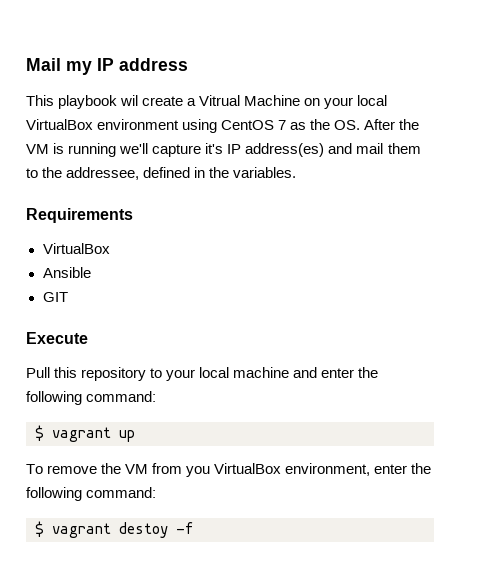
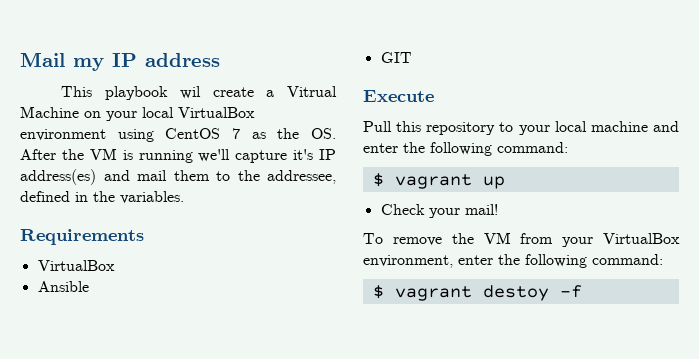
(135, 436) none -> [380,204,498,218] // Check your mail!
[186,466,211,477] you -> [562,237,594,247] your

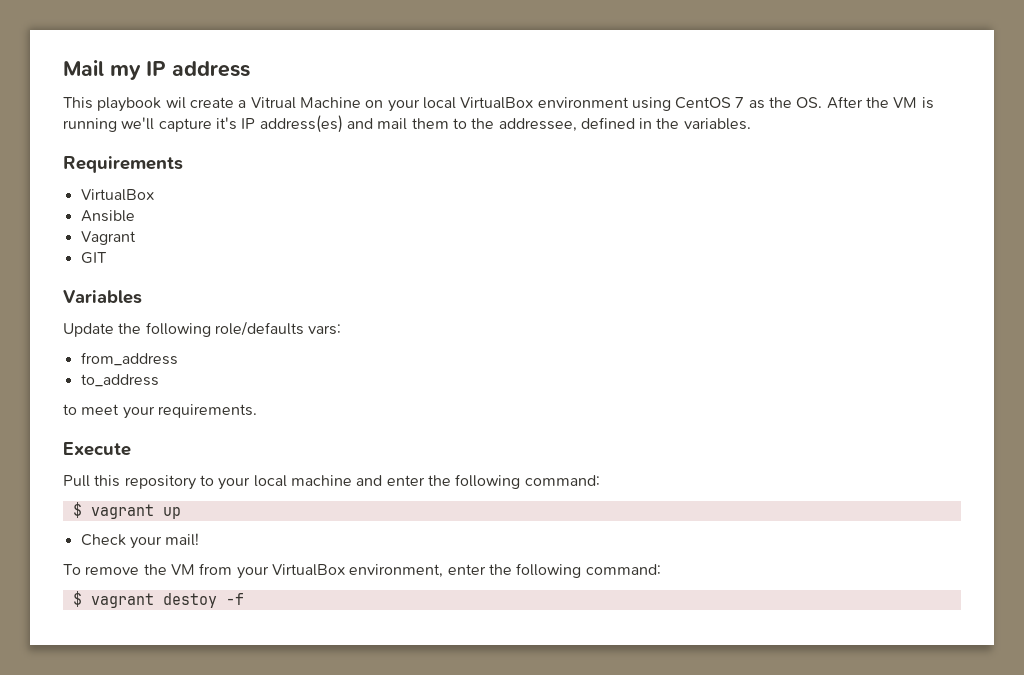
(89, 286) none -> [80,231,136,245] // Vagrant
(412, 57) none -> [63,290,142,304] [63,321,342,337] [80,352,178,366] [80,374,159,387] [63,404,257,419] // Variables // Update the following role/defaults vars: // from_address // to_address // to meet your requirements.

